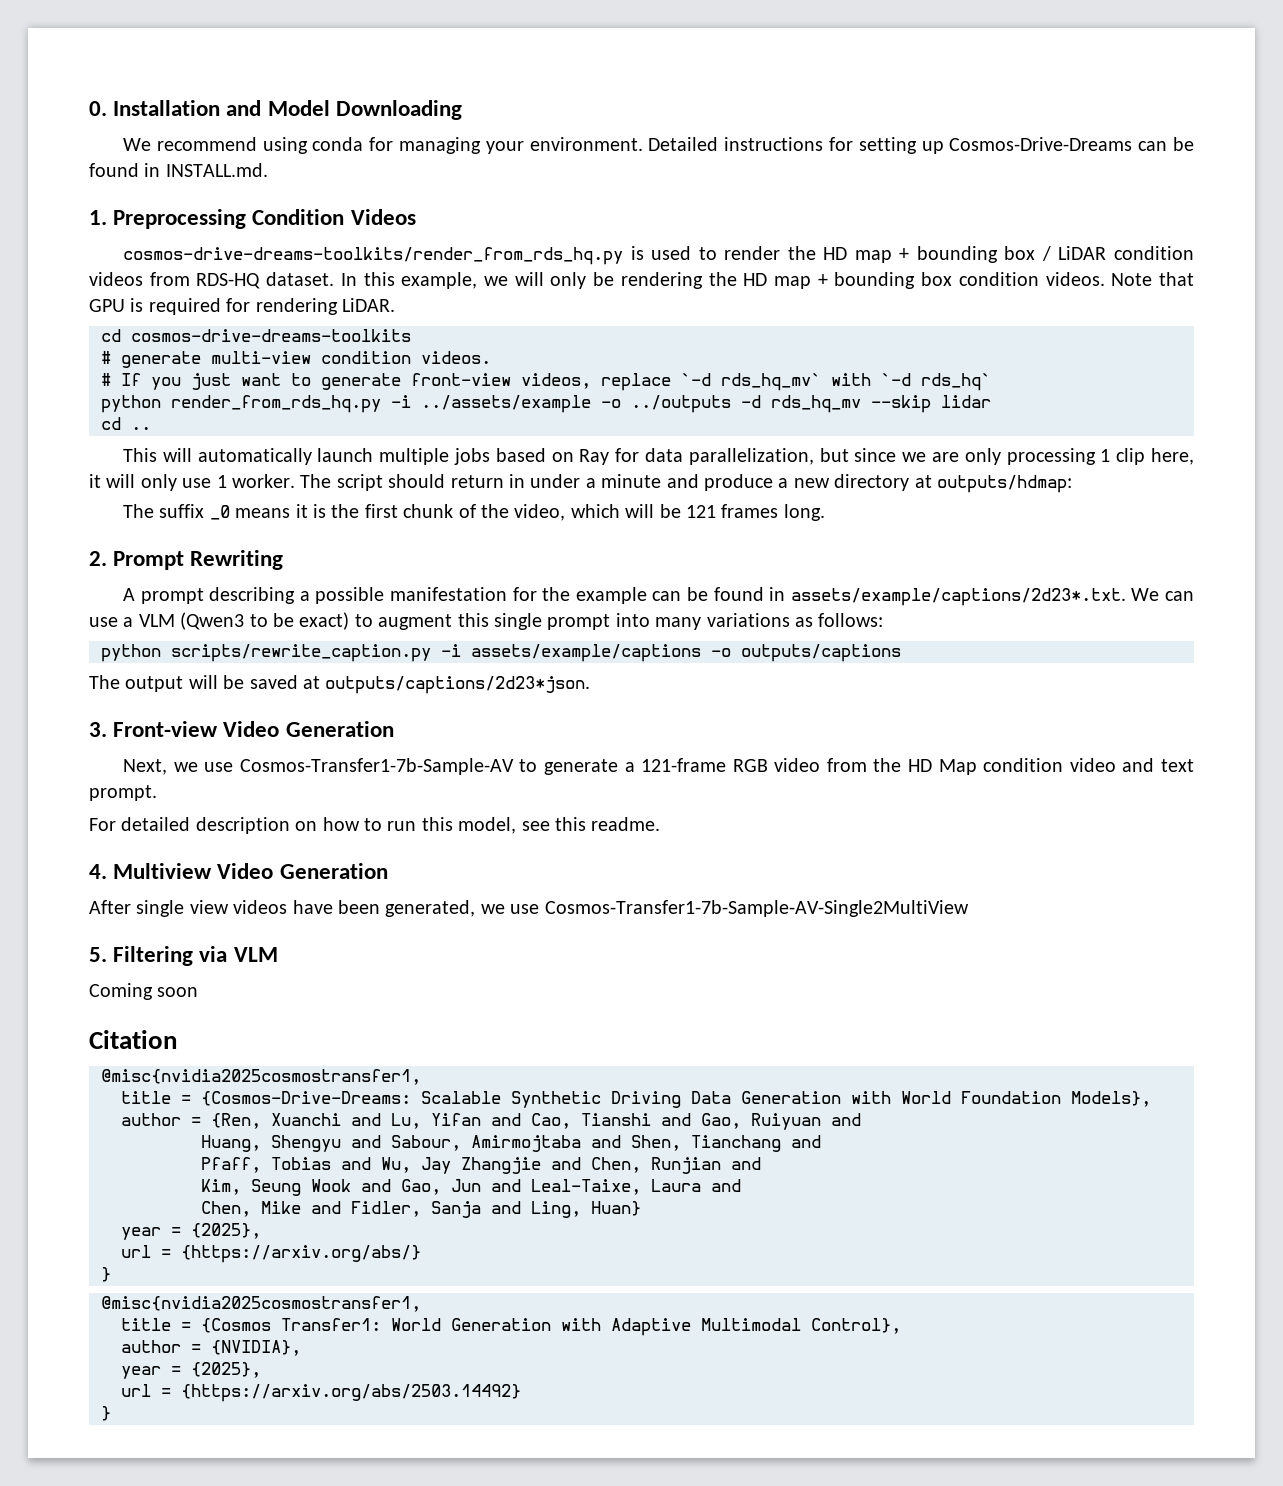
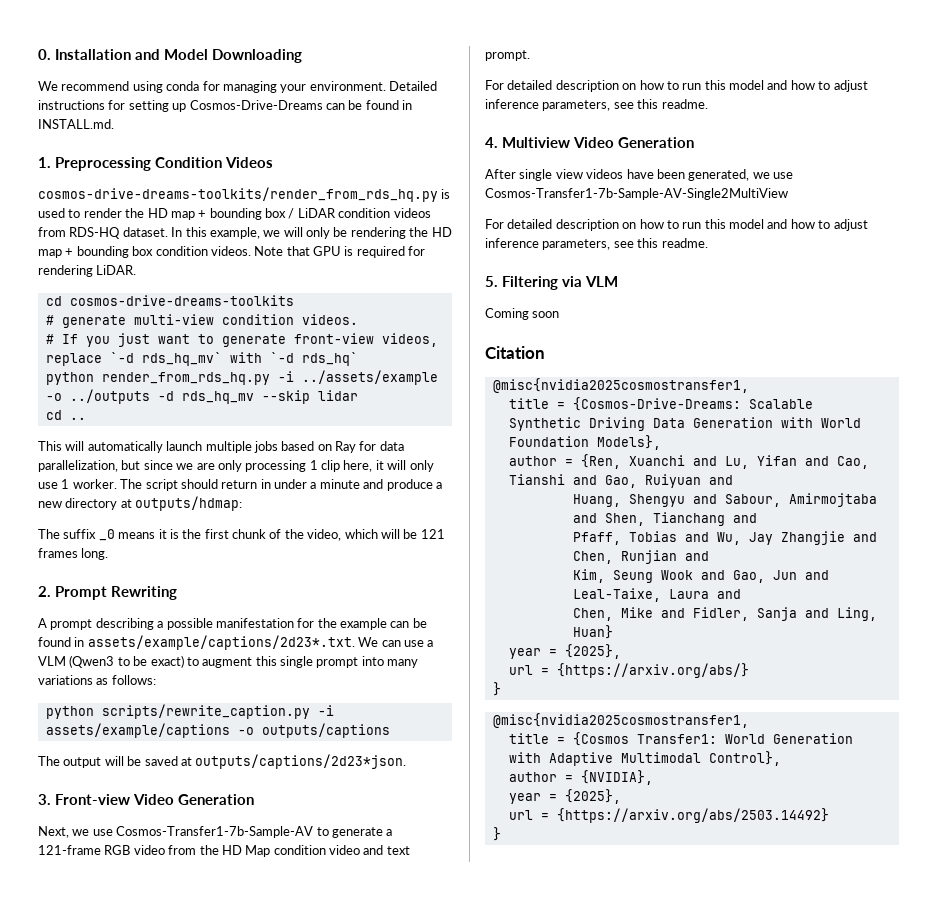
[458,817,517,834] model, -> [729,80,868,92] [485,99,611,111] model and how to adjust inference parameters,
(969, 908) none -> [485,219,868,231] [485,238,708,250] // For detailed description on how to run this model and how to adjust inference parameters, see this readme.

